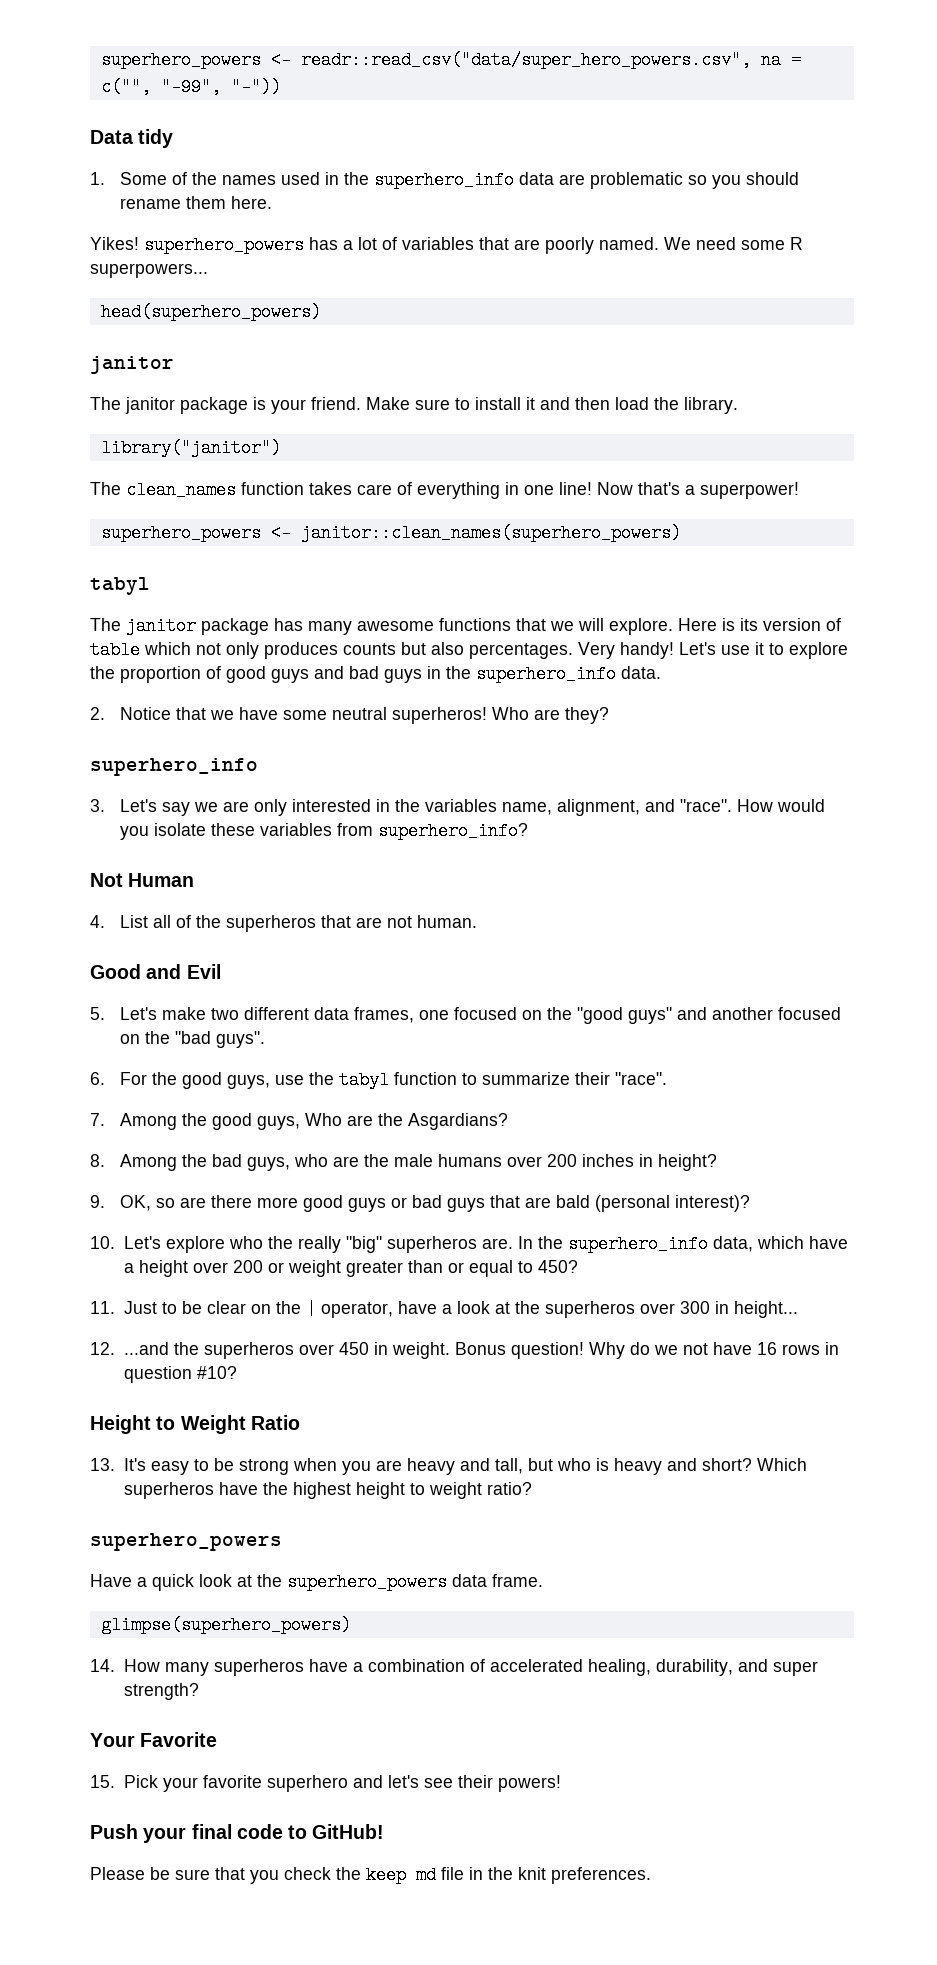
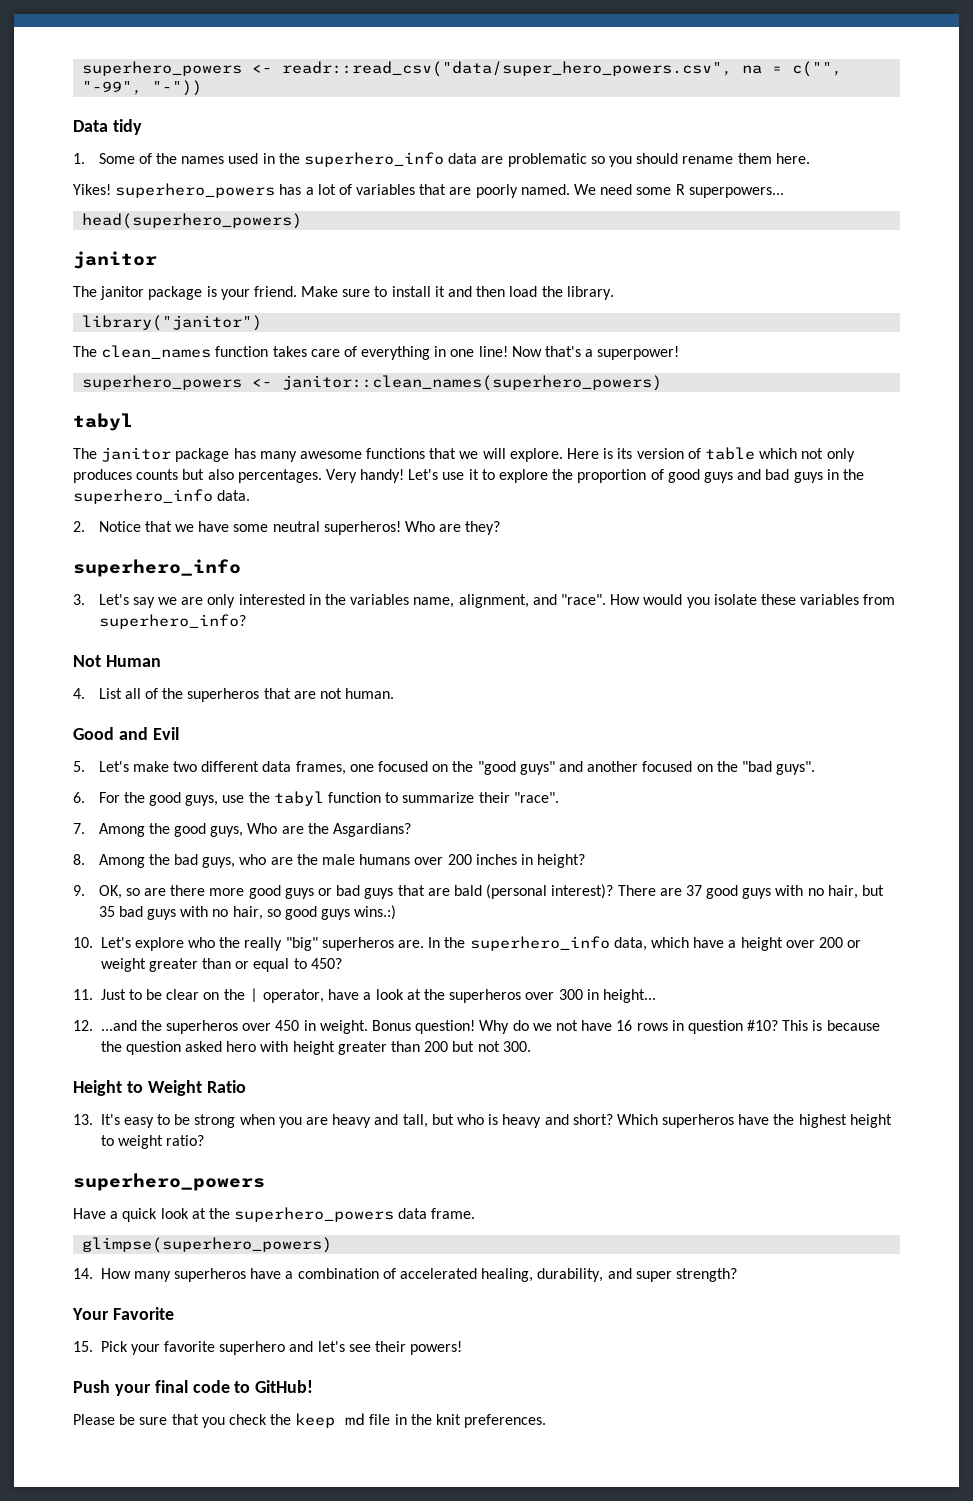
(751, 1203) none -> [617,885,884,899] [98,905,397,920] There are 37 good guys with no hair, but 35 bad guys with no hair, so good guys wins.:)
(237, 1372) none -> [782,1020,880,1031] [100,1041,531,1055] This is because the question asked hero with height greater than 200 but not 300.

